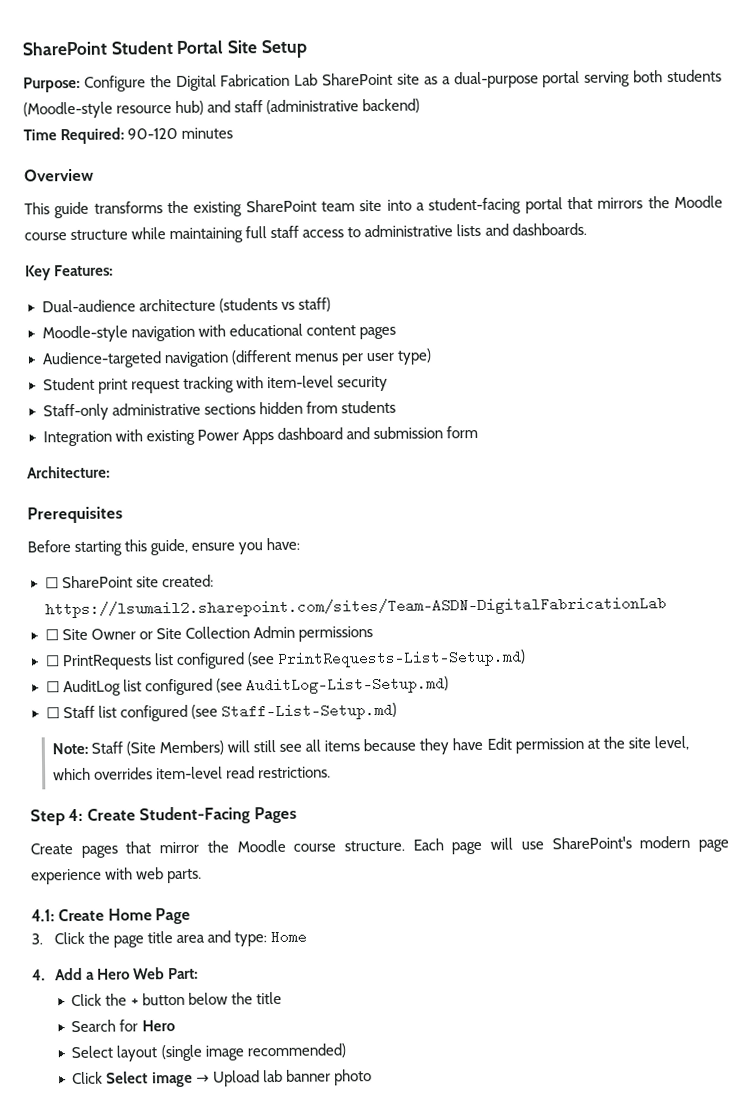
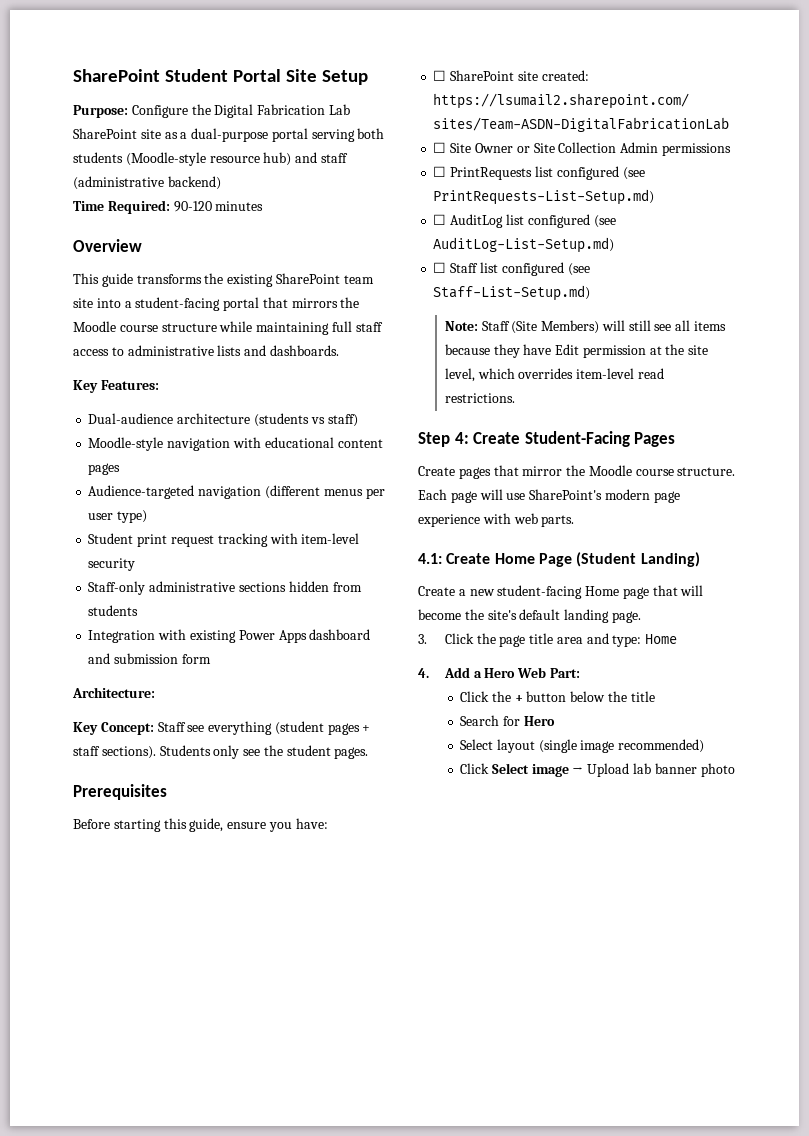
(110, 472) none -> [73,721,371,735] [73,745,369,759] // Key Concept: Staff see everything (student pages + staff sections). Students only see the student pages.
(190, 916) none -> [576,552,700,567] [418,585,704,599] [418,609,641,623] (Student Landing) // Create a new student-facing Home page that will become the site's default landing page.

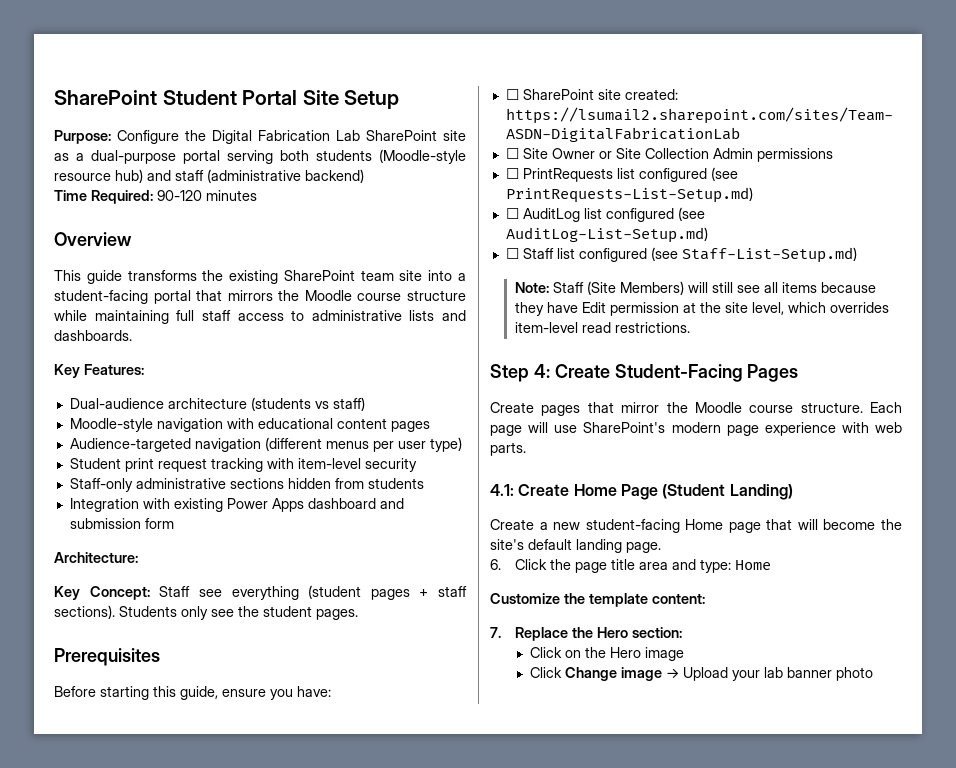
[418,634,427,644] 3. -> [490,559,501,570] 6.
[418,667,580,678] [460,691,655,702] [460,715,555,726] [460,739,705,753] [460,763,529,774] 4. Add a Hero Web Part: // Click the + button below the title // Search for Hero // Select layout (single image recommended) // Click Select -> [490,593,705,607] [490,627,682,641] [530,647,685,661] [530,667,618,681] Customize the template content: // 7. Replace the Hero section: // Click on the Hero image // Click Change
(630, 770) none -> [732,670,761,681] your

